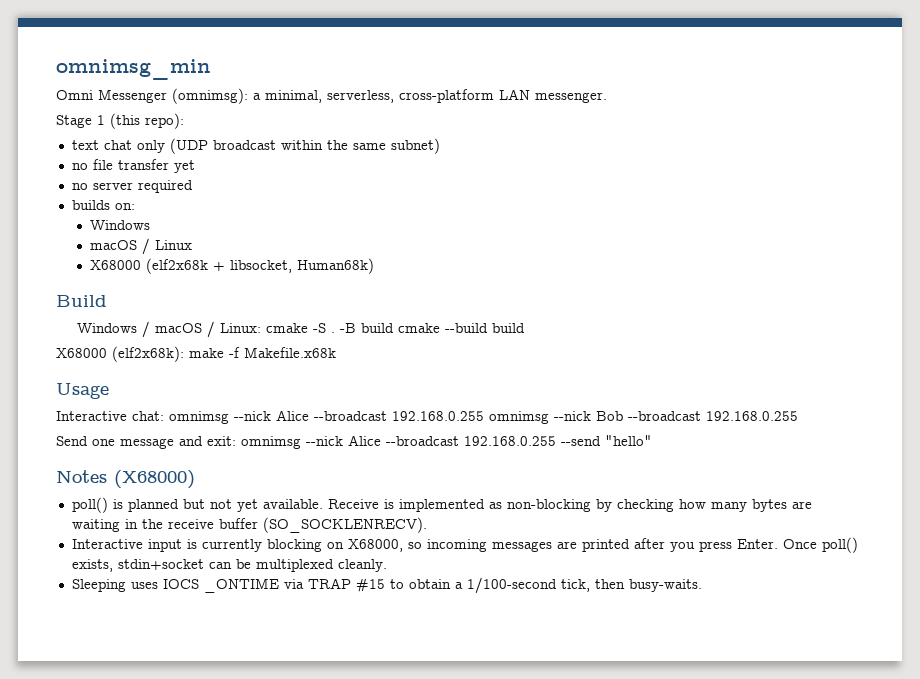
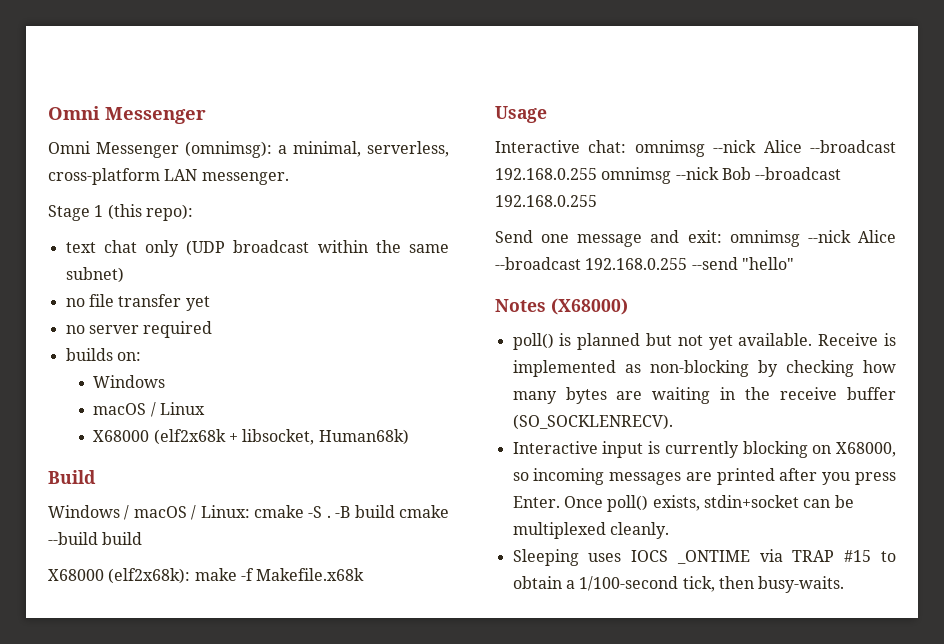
[56,59,211,80] omnimsg_min -> [48,106,206,124] Omni Messenger

